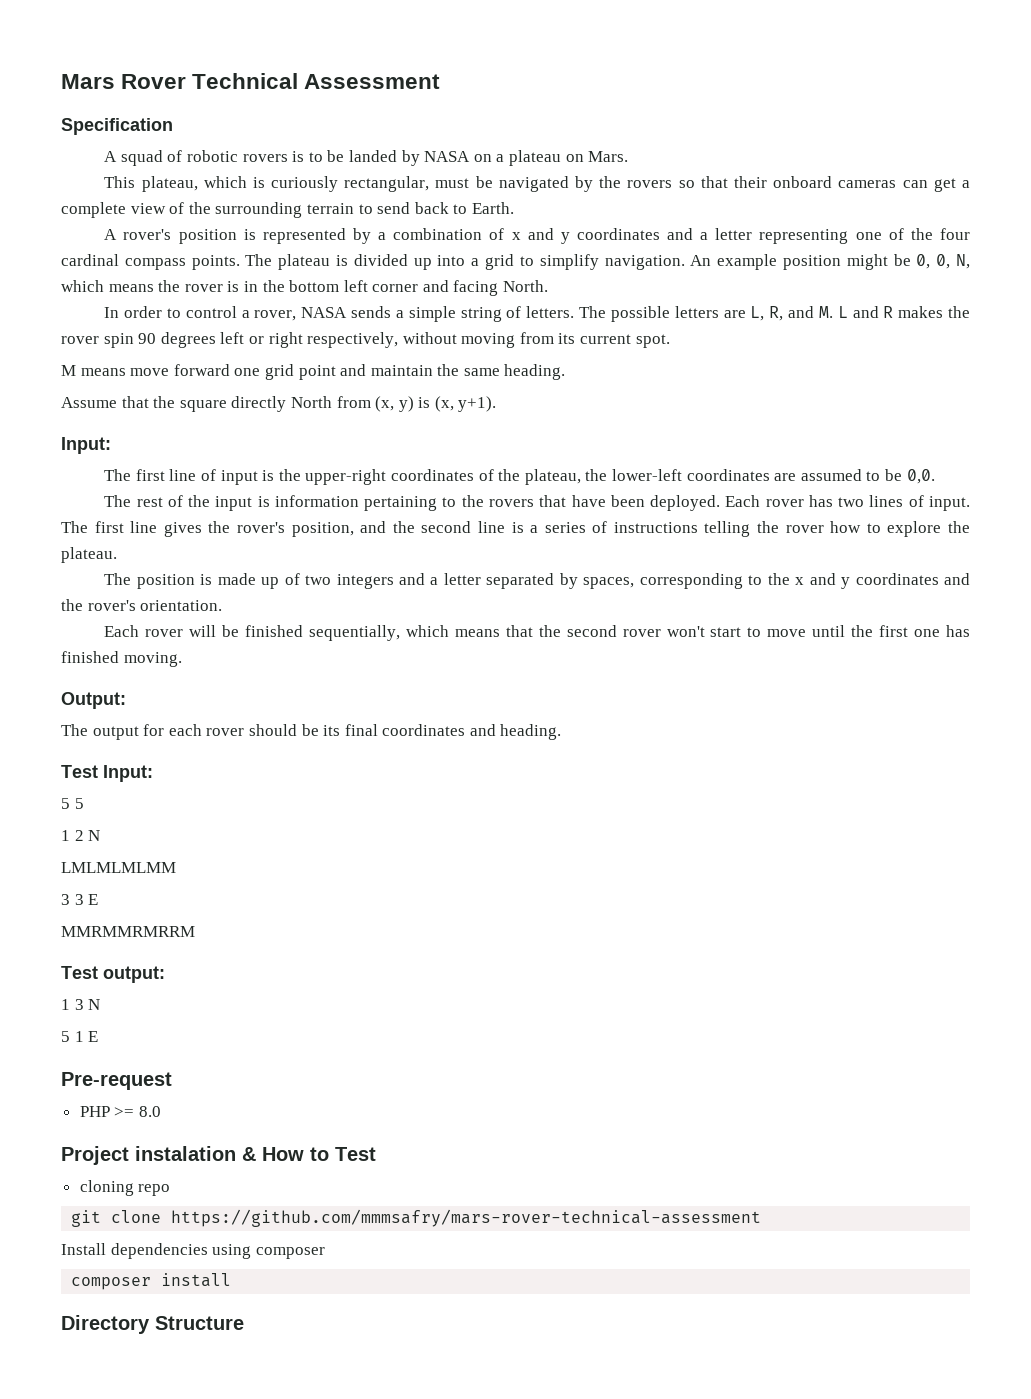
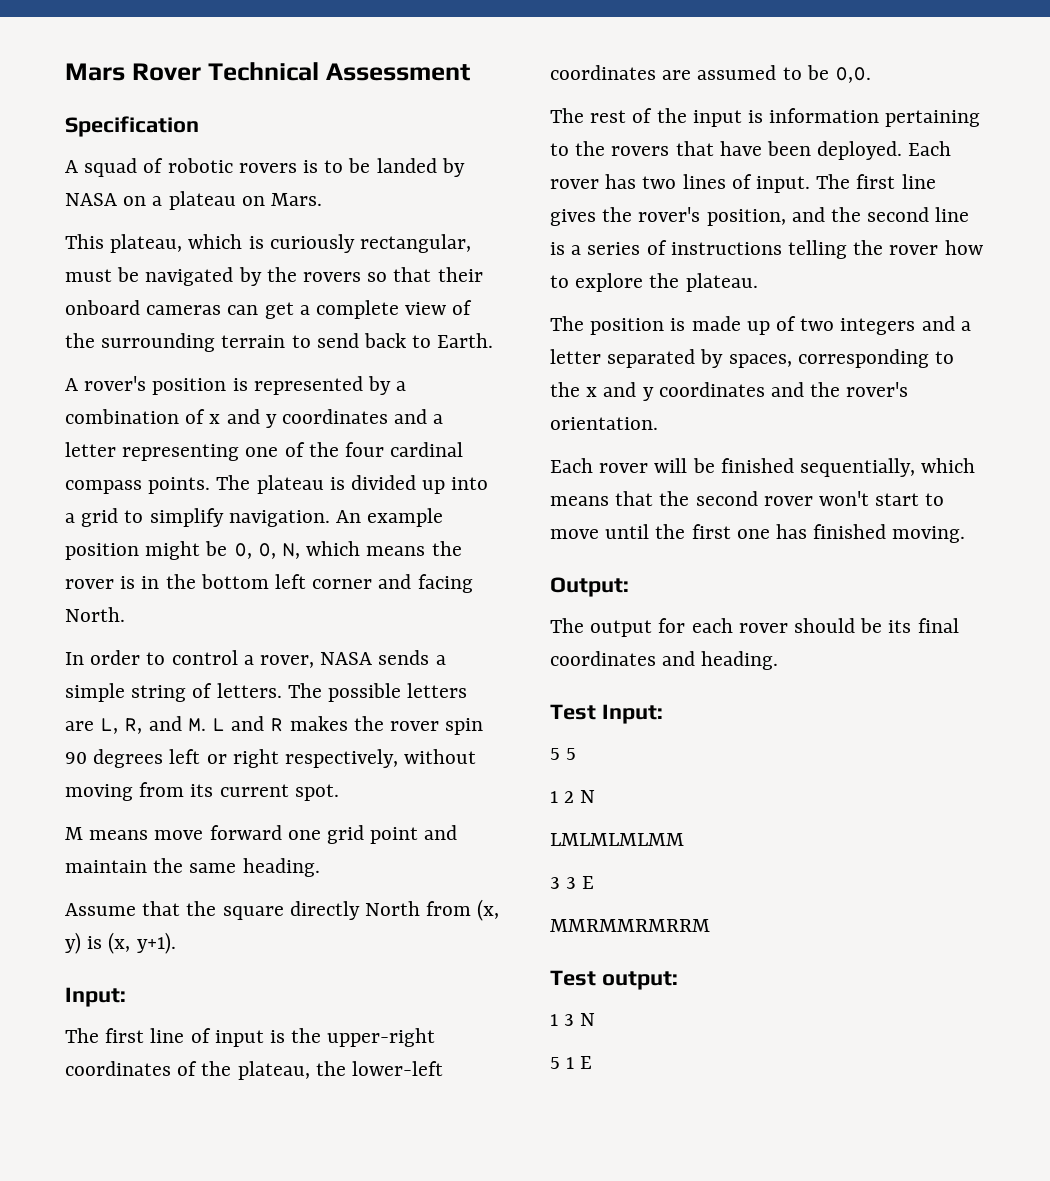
[61,1072,172,1090] [79,1106,161,1117] [61,1146,376,1165] [79,1180,171,1196] [71,1209,762,1227] [61,1243,325,1259] [71,1273,232,1290] [61,1315,244,1334] // Pre-request // PHP >= 8.0 // Project instalation & How to Test // cloning repo // git clone https://github.com/mmmsafry/mars-rover-technical-assessment // Install dependencies using composer // composer install // Directory Structure -> (593, 1062) none

